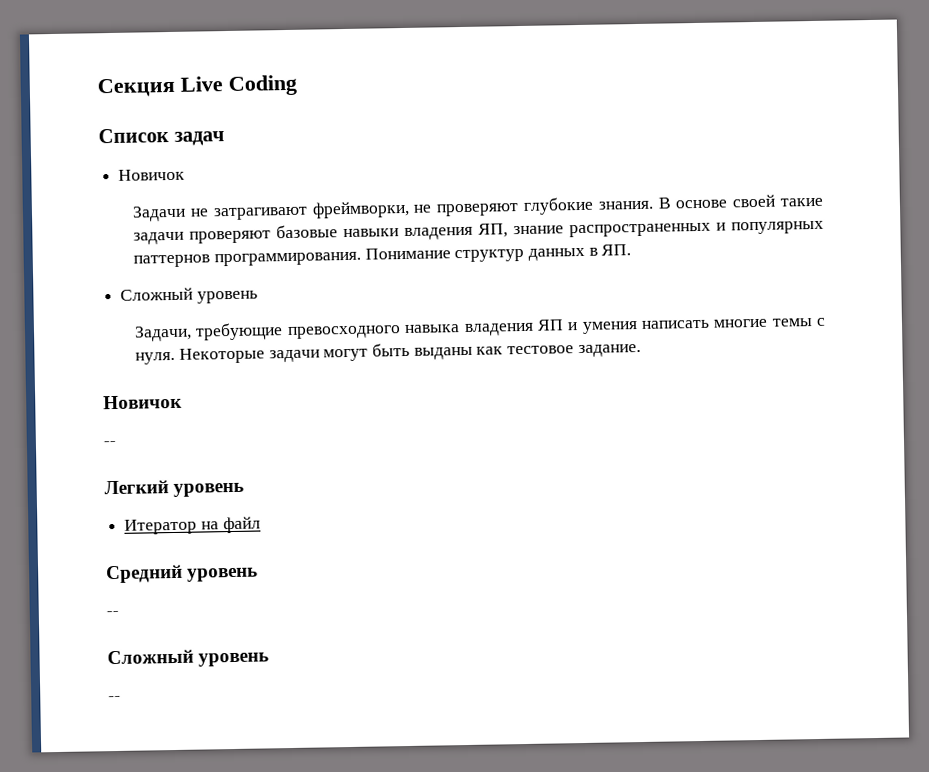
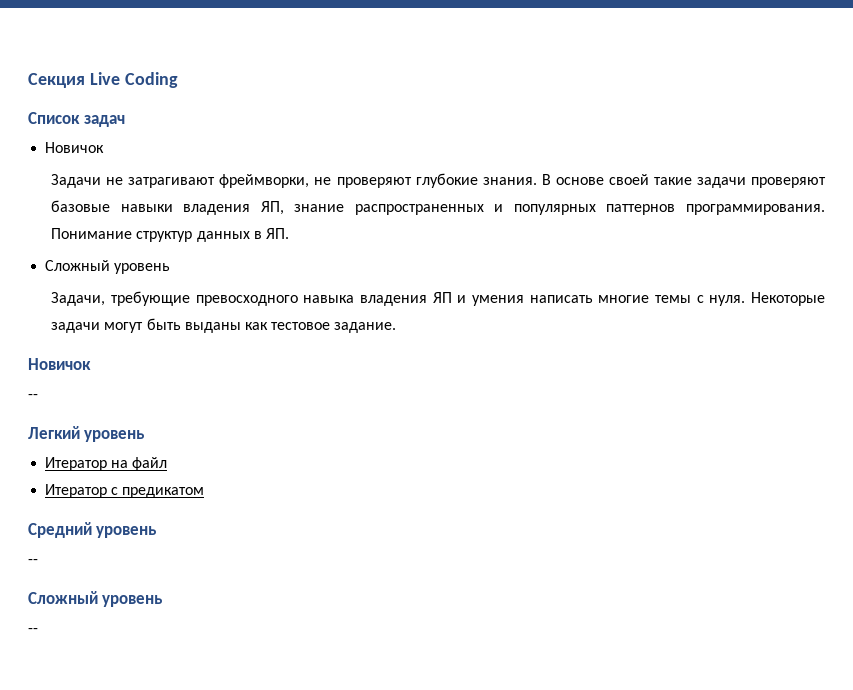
(261, 525) none -> [45,484,205,498] // Итератор с предикатом

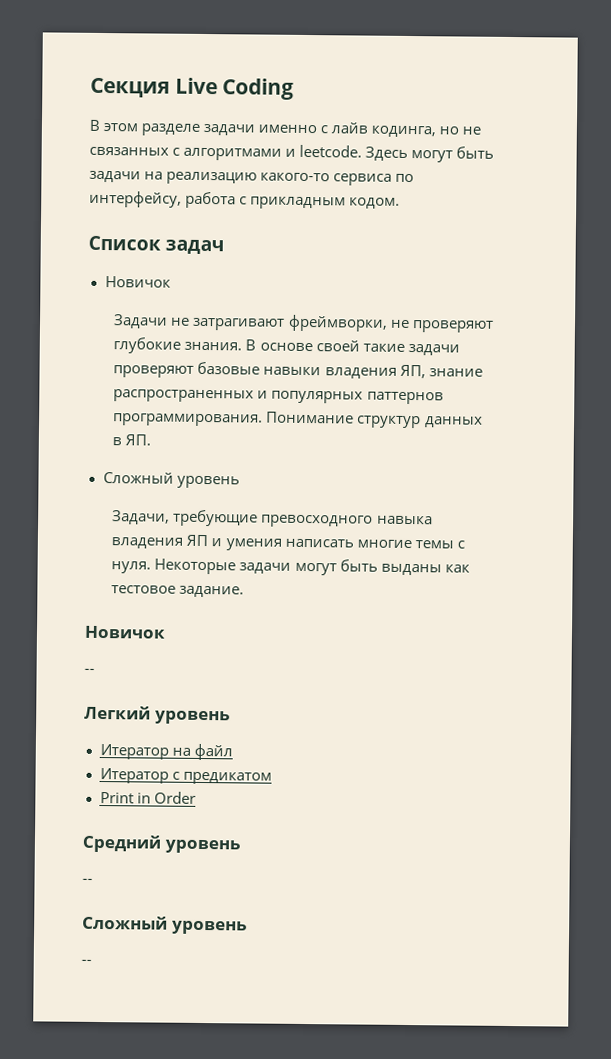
(178, 80) none -> [89,119,482,138] [89,144,495,163] [89,170,415,186] [89,190,401,210] // В этом разделе задачи именно с лайв кодинга, но не связанных с алгоритмами и leetcode. Здесь могут быть задачи на реализацию какого-то сервиса по интерфейсу, работа с прикладным кодом.
(205, 492) none -> [99,791,196,804] // Print in Order

